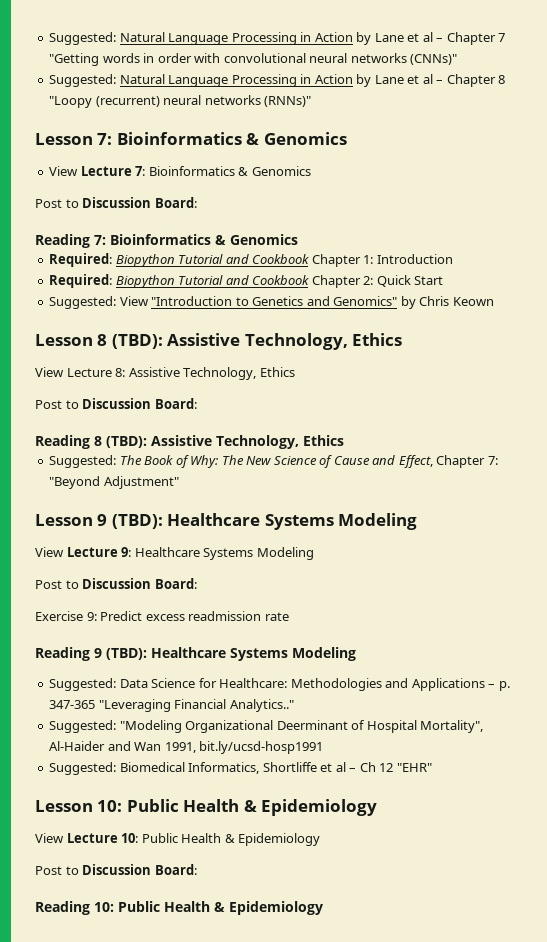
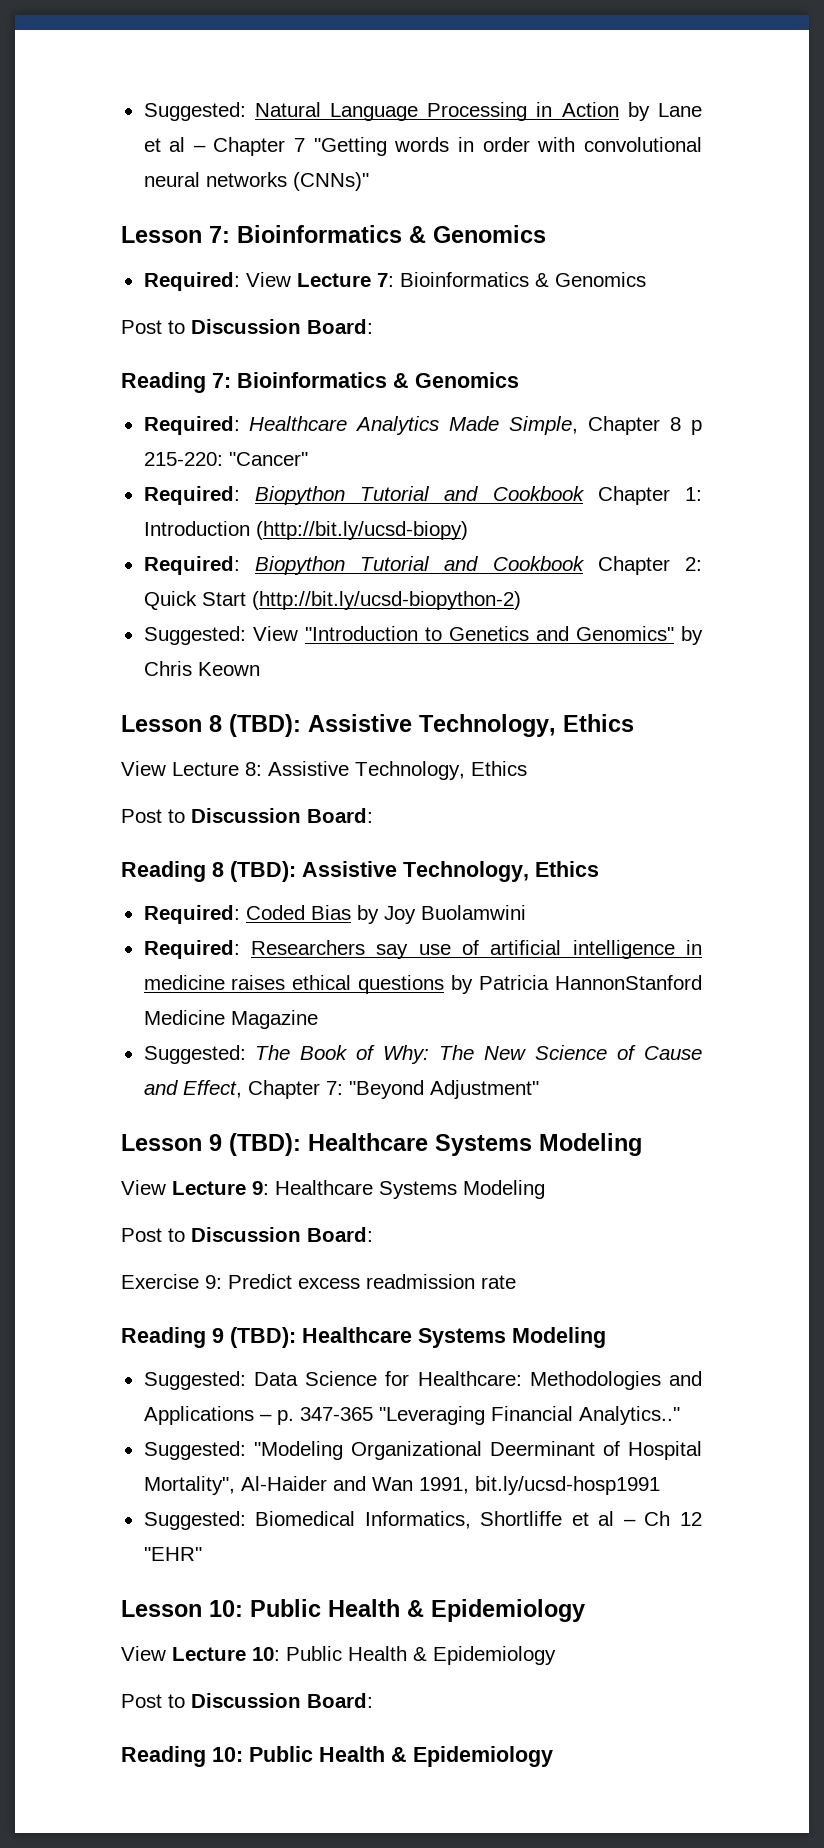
[49,74,506,87] [49,95,312,108] // Suggested: Natural Language Processing in Action by Lane et al – Chapter 8 "Loopy (recurrent) neural networks (RNNs)" -> (369, 181) none
(347, 138) none -> [143,272,240,291] Required:
(298, 239) none -> [143,416,702,435] [143,452,308,466] // Required: Healthcare Analytics Made Simple, Chapter 8 p 215-220: "Cancer"
(453, 259) none -> [255,521,468,540] (http://bit.ly/ucsd-biopy)
(444, 280) none -> [251,591,521,610] (http://bit.ly/ucsd-biopython-2)
(344, 440) none -> [143,905,526,924] [143,940,703,959] [143,975,702,994] [143,1010,318,1029] // Required: Coded Bias by Joy Buolamwini // Required: Researchers say use of artificial intelligence in medicine raises ethical questions by Patricia HannonStanford Medicine Magazine

